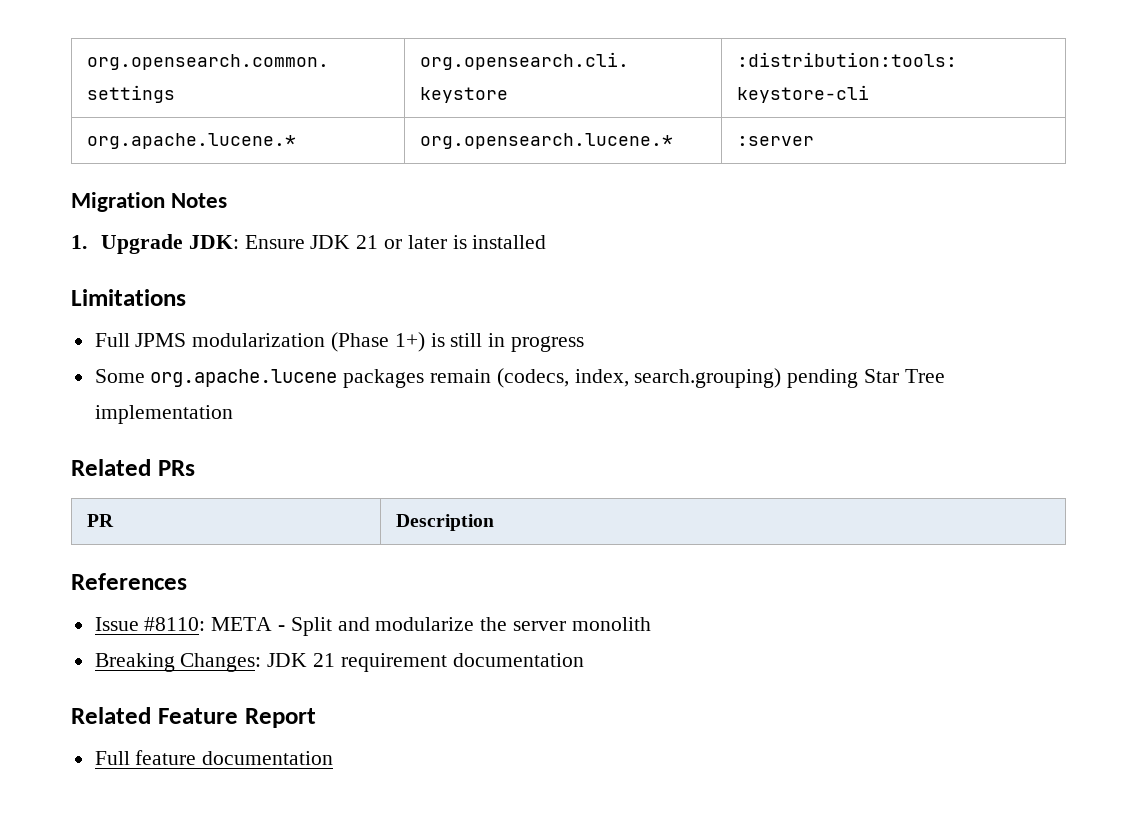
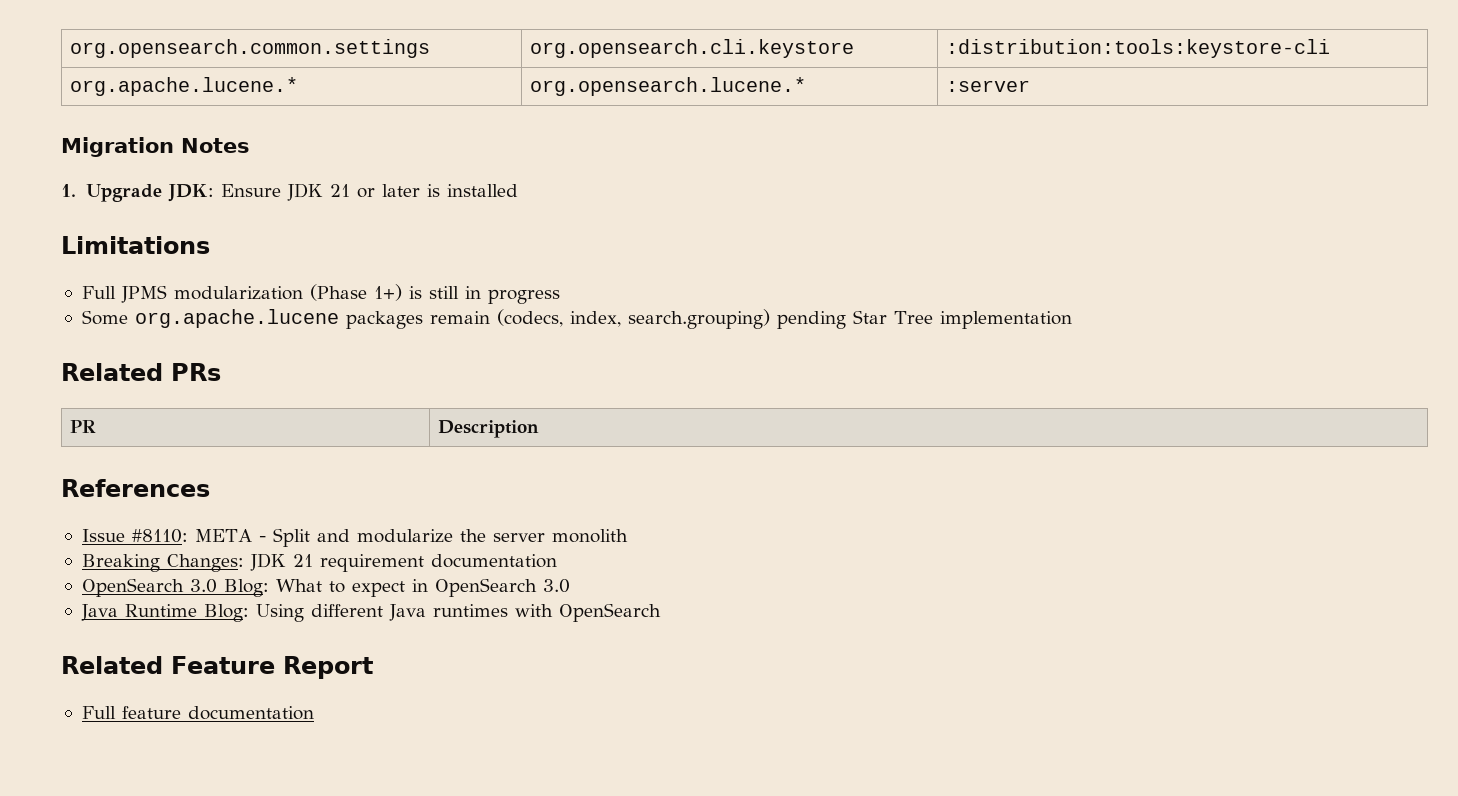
(584, 660) none -> [81,578,570,597] [80,603,661,622] // OpenSearch 3.0 Blog: What to expect in OpenSearch 3.0 // Java Runtime Blog: Using different Java runtimes with OpenSearch

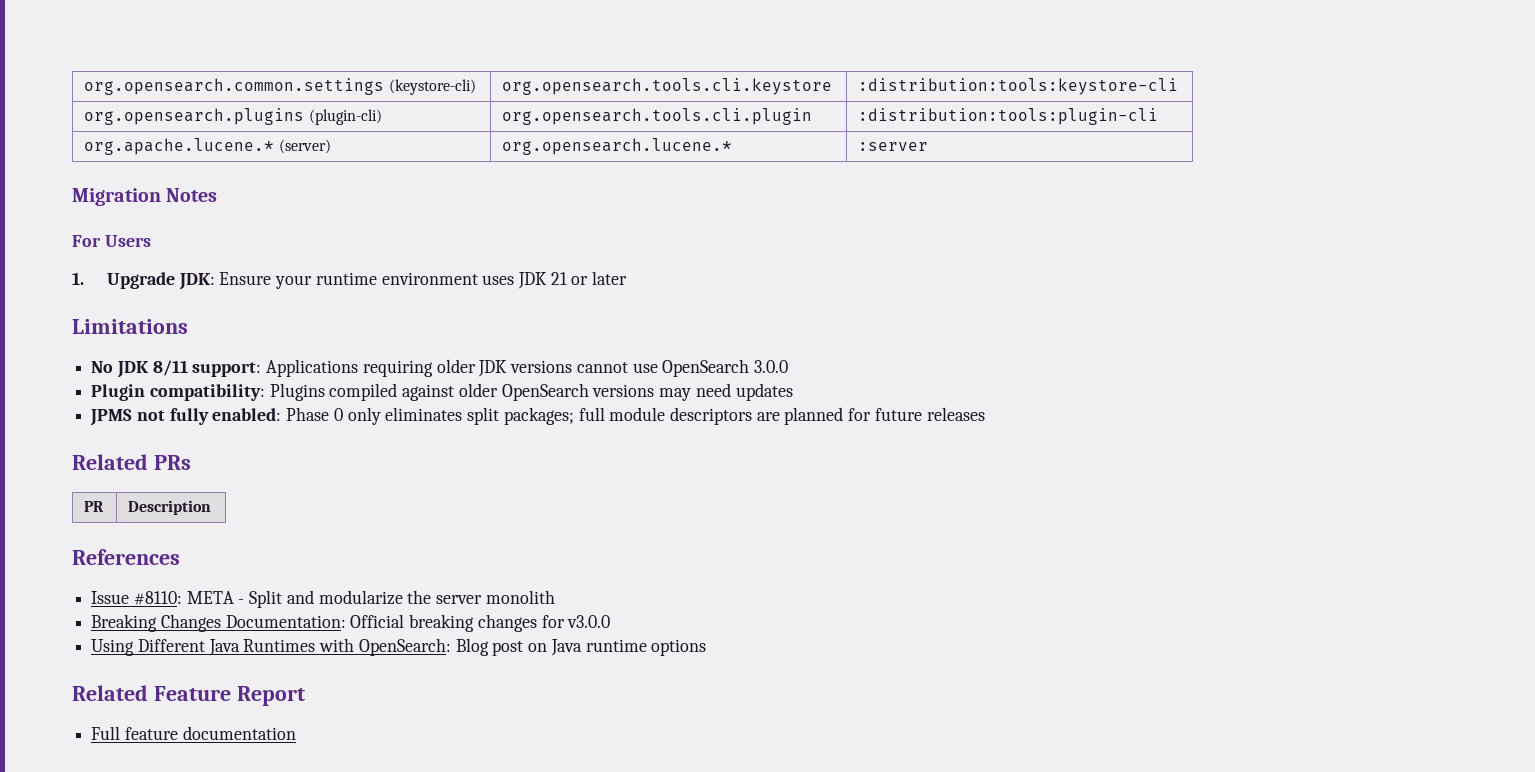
[529,39,854,58] | org.opensearch.cli.keystore -> [388,79,476,95] [502,78,833,95] (keystore-cli) | org.opensearch.tools.cli.keystore
(1330, 48) none -> [84,108,382,125] [502,108,813,125] [858,108,1159,125] // org.opensearch.plugins (plugin-cli) | org.opensearch.tools.cli.plugin | :distribution:tools:plugin-cli
(298, 86) none -> [278,139,331,154] (server)
(250, 145) none -> [72,235,151,247] // For Users
(281, 190) none -> [275,272,515,289] your runtime environment uses
[426,184,518,197] is installed -> (628, 278) none
[81,284,560,304] [81,309,1072,329] Full JPMS modularization (Phase 1+) is still in progress // Some org.apache.lucene packages remain (codecs, index, search.grouping) pending Star Tree implementation -> [91,359,788,378] [91,383,793,401] [90,407,985,426] No JDK 8/11 support: Applications requiring older JDK versions cannot use OpenSearch 3.0.0 // Plugin compatibility: Plugins compiled against older OpenSearch versions may need updates // JPMS not fully enabled: Phase 0 only eliminates split packages; full module descriptors are planned for future releases
[166,553,557,572] [81,578,570,597] [80,603,661,622] Changes: JDK 21 requirement documentation // OpenSearch 3.0 Blog: What to expect in OpenSearch 3.0 // Java Runtime Blog: Using different Java runtimes with OpenSearch -> [160,614,611,632] [91,638,707,656] Changes Documentation: Official breaking changes for v3.0.0 // Using Different Java Runtimes with OpenSearch: Blog post on Java runtime options

